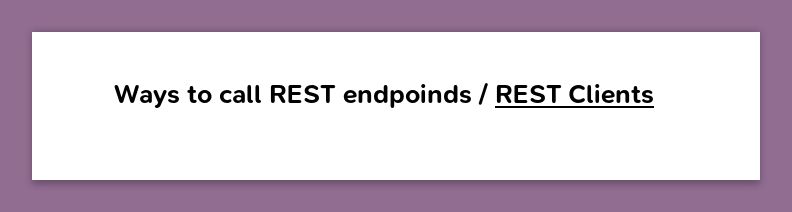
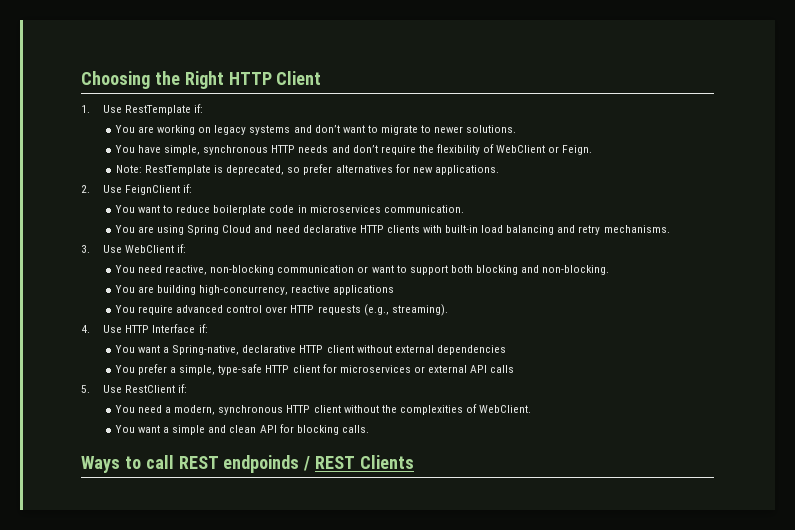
(114, 96) none -> [81,71,322,89] [81,104,204,115] [114,125,517,135] [114,144,593,155] [115,164,499,175] [81,184,193,195] [114,205,464,215] [114,225,670,235] [81,244,187,253] [114,265,610,275] [114,285,395,295] [114,304,448,316] [81,324,208,333] [114,345,506,355] [114,364,515,375] [81,384,188,393] [114,404,532,415] [114,424,369,435] Choosing the Right HTTP Client // 1. Use RestTemplate if: // You are working on legacy systems and don’t want to migrate to newer solutions. // You have simple, synchronous HTTP needs and don’t require the flexibility of WebClient or Feign. // Note: RestTemplate is deprecated, so prefer alternatives for new applications. // 2. Use FeignClient if: // You want to reduce boilerplate code in microservices communication. // You are using Spring Cloud and need declarative HTTP clients with built-in load balancing and retry mechanisms. // 3. Use WebClient if: // You need reactive, non-blocking communication or want to support both blocking and non-blocking. // You are building high-concurrency, reactive applications // You require advanced control over HTTP requests (e.g., streaming). // 4. Use HTTP Interface if: // You want a Spring-native, declarative HTTP client without external dependencies // You prefer a simple, type-safe HTTP client for microservices or external API calls // 5. Use RestClient if: // You need a modern, synchronous HTTP client without the complexities of WebClient. // You want a simple and clean API for blocking calls. //

